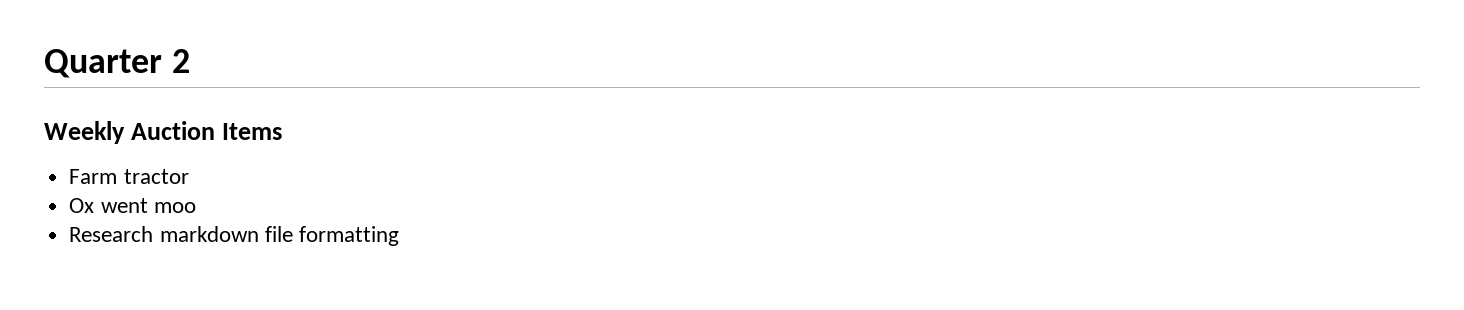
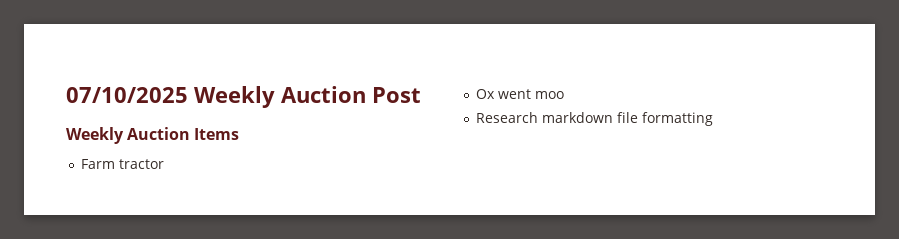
[44,49,190,78] Quarter 2 -> [66,86,421,108] 07/10/2025 Weekly Auction Post

